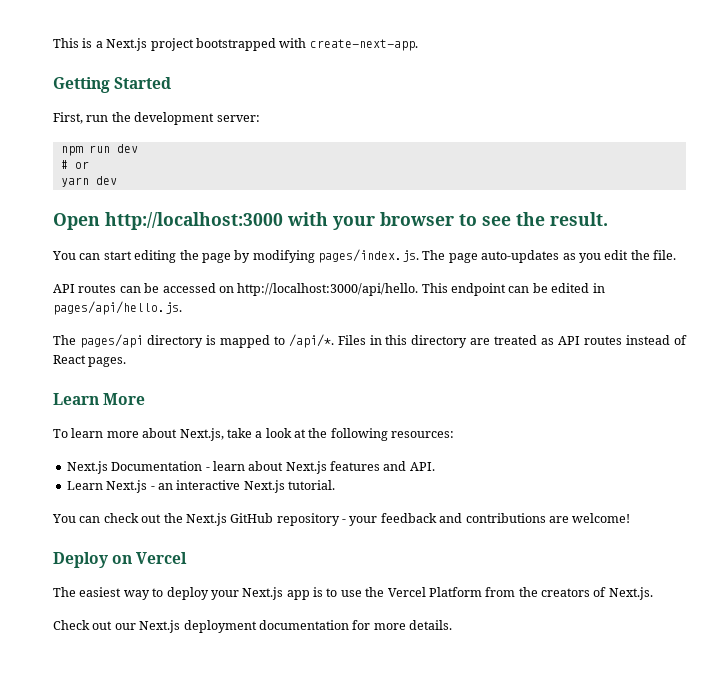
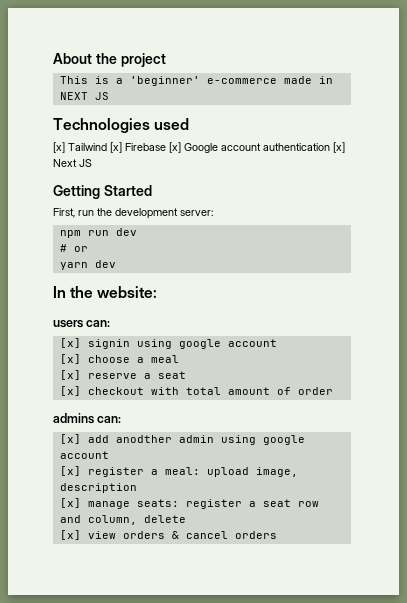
[53,38,418,51] This is a Next.js project bootstrapped with create-next-app. -> [53,53,166,67] [59,76,333,86] [59,92,109,100] [53,118,190,133] [53,142,345,153] [53,159,92,167] About the project // This is a 'beginner' e-commerce made in NEXT JS // Technologies used // [x] Tailwind [x] Firebase [x] Google account authentication [x] Next JS
[53,212,608,230] [52,249,676,263] [53,283,605,296] [53,301,182,315] [53,334,688,348] [53,355,127,367] [53,393,146,405] [53,428,455,441] [66,461,435,474] [66,480,335,493] [52,513,631,526] [53,552,188,568] [53,587,653,600] [53,620,452,633] Open http://localhost:3000 with your browser to see the result. // You can start editing the page by modifying pages/index.js. The page auto-updates as you edit the file. // API routes can be accessed on http://localhost:3000/api/hello. This endpoint can be edited in pages/api/hello.js. // The pages/api directory is mapped to /api/*. Files in this directory are treated as API routes instead of React pages. // Learn More // To learn more about Next.js, take a look at the following resources: // Next.js Documentation - learn about Next.js features and API. // Learn Next.js - an interactive Next.js tutorial. // You can check out the Next.js GitHub repository - your feedback and contributions are welcome! // Deploy on Vercel // The easiest way to deploy your Next.js app is to use the Vercel Platform from the creators of Next.js. // Check out our Next.js deployment documentation for more details. -> [53,286,158,298] [53,320,111,328] [59,338,277,349] [59,354,179,364] [59,370,186,380] [59,386,333,396] [53,413,122,424] [59,434,305,445] [59,451,109,459] [59,466,298,477] [59,483,137,493] [59,498,319,509] [59,515,186,525] [59,530,277,540] In the website: // users can: // [x] signin using google account // [x] choose a meal // [x] reserve a seat // [x] checkout with total amount of order // admins can: // [x] add anodther admin using google account // [x] register a meal: upload image, description // [x] manage seats: register a seat row and column, delete // [x] view orders & cancel orders

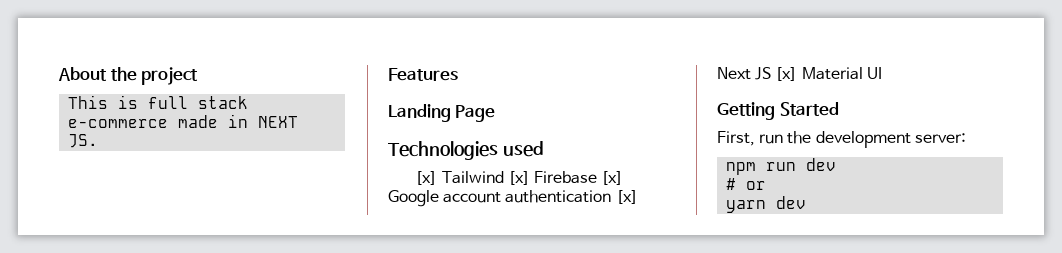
[115,76,200,86] a 'beginner' -> [148,96,249,109] full stack
[94,92,109,100] JS -> [68,134,99,148] [388,68,458,81] [388,104,496,122] JS. // Features // Landing Page
(92, 163) none -> [775,67,882,81] [x] Material UI
[53,286,158,298] [53,320,111,328] [59,338,277,349] [59,354,179,364] [59,370,186,380] [59,386,333,396] [53,413,122,424] [59,434,305,445] [59,451,109,459] [59,466,298,477] [59,483,137,493] [59,498,319,509] [59,515,186,525] [59,530,277,540] // In the website: // users can: // [x] signin using google account // [x] choose a meal // [x] reserve a seat // [x] checkout with total amount of order // admins can: // [x] add anodther admin using google account // [x] register a meal: upload image, description // [x] manage seats: register a seat row and column, delete // [x] view orders & cancel orders -> (807, 202) none

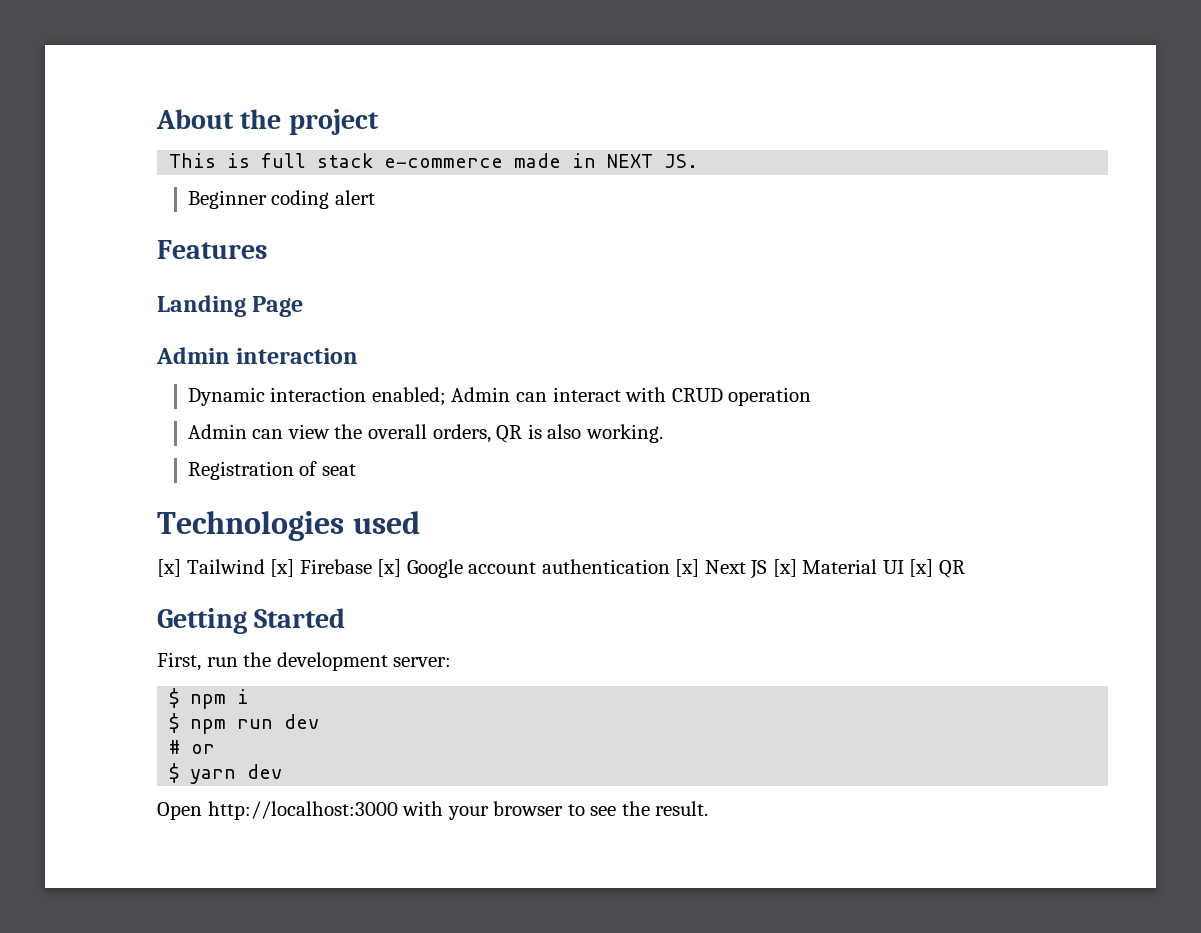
(99, 141) none -> [187,190,375,209] // Beginner coding alert
(496, 113) none -> [156,347,359,364] [187,387,812,406] [187,424,663,443] [187,461,356,480] // Admin interaction // Dynamic interaction enabled; Admin can interact with CRUD operation // Admin can view the overall orders, QR is also working. // Registration of seat
(882, 73) none -> [909,559,966,578] [x] QR
(966, 138) none -> [169,688,250,709] [169,713,180,733] $ npm i // $
(767, 185) none -> [169,763,180,783] $
(807, 202) none -> [157,801,709,820] // Open http://localhost:3000 with your browser to see the result.

